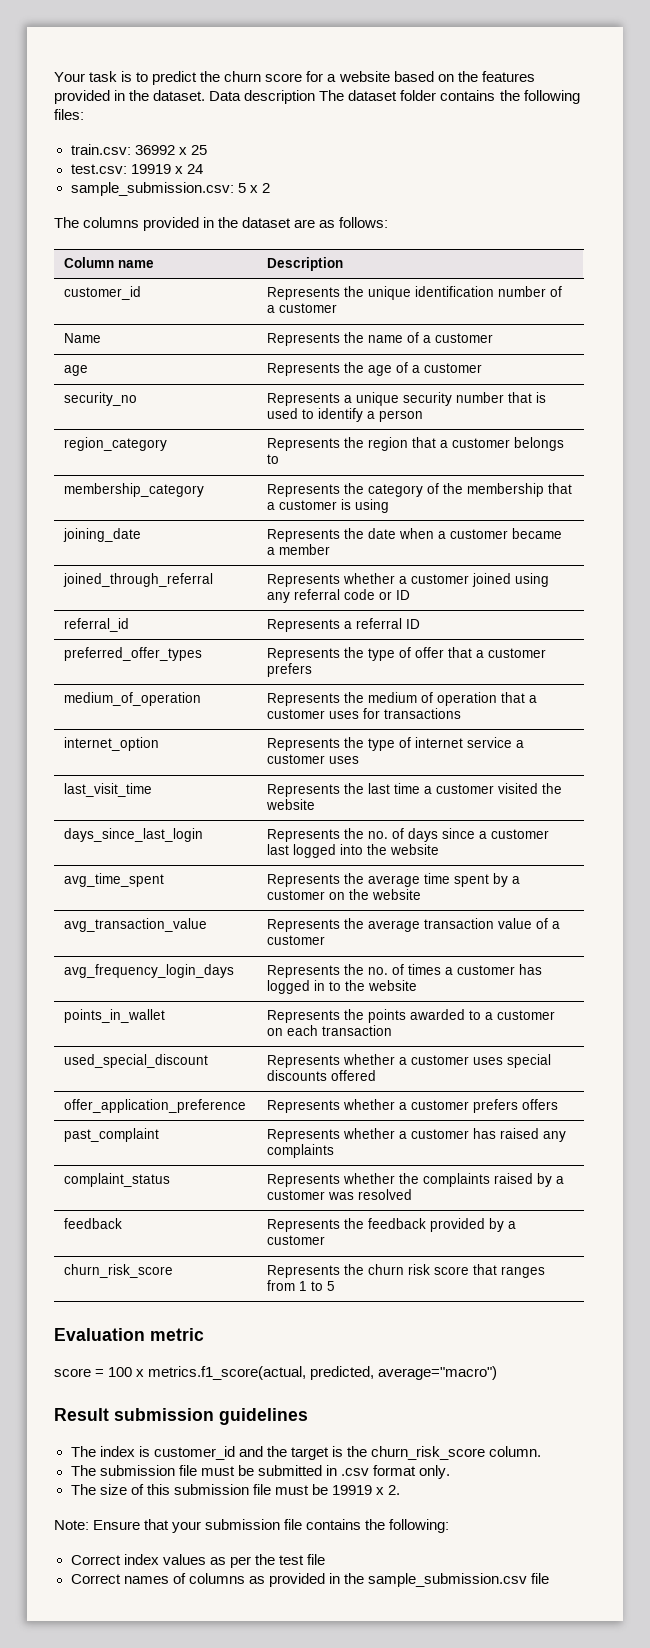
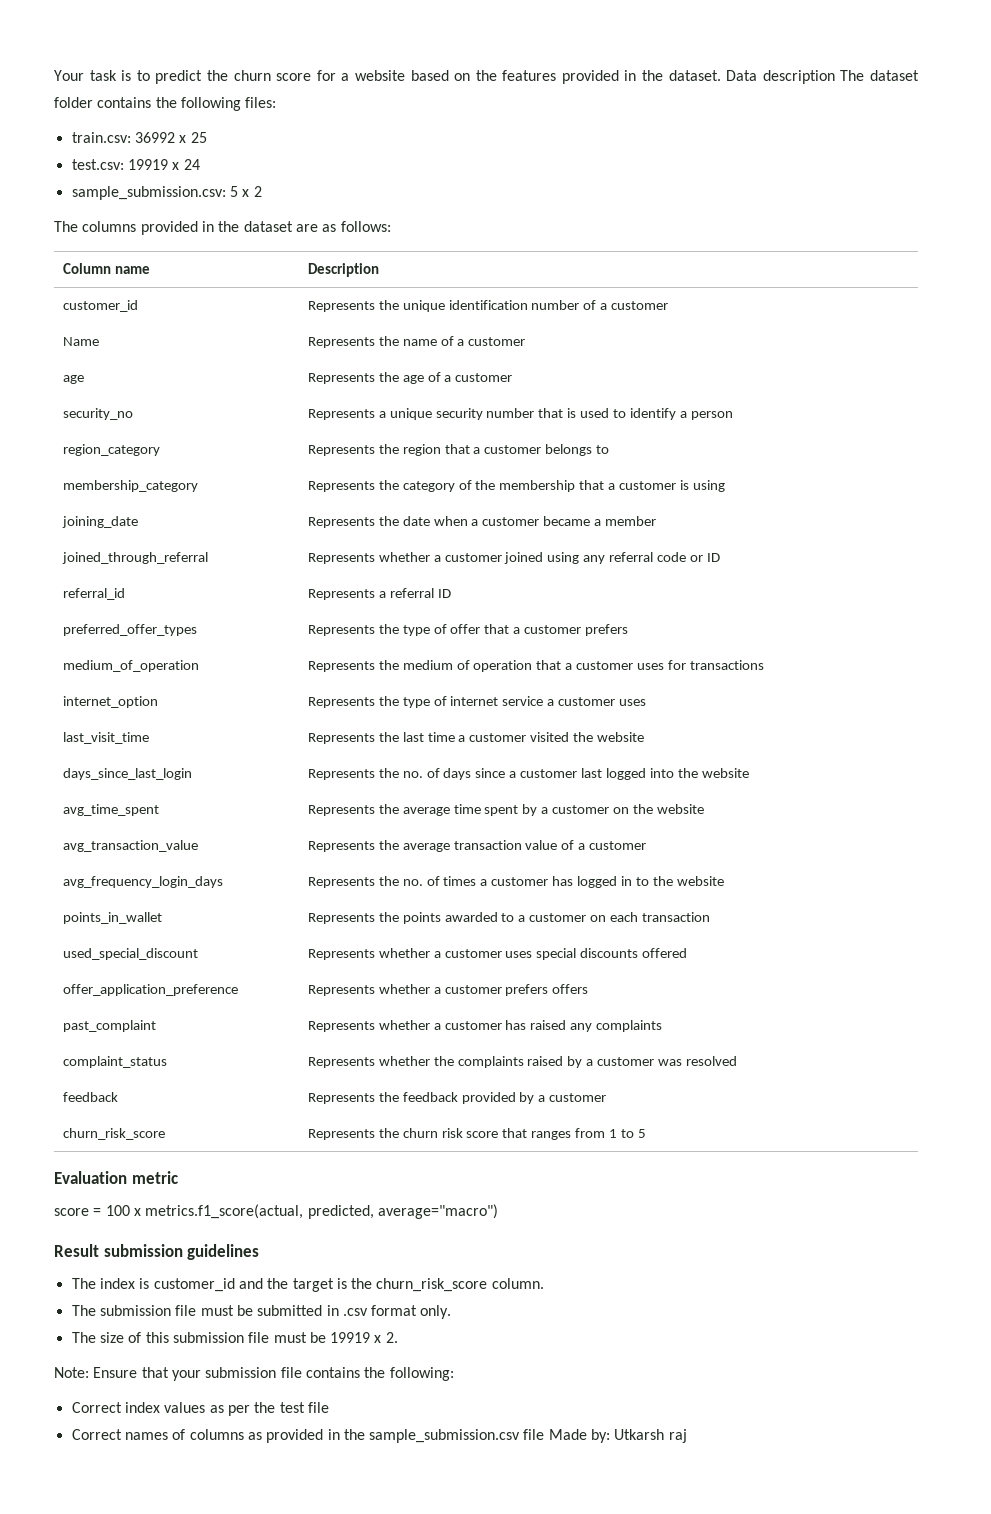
(549, 1578) none -> [548,1429,687,1443] Made by: Utkarsh raj

